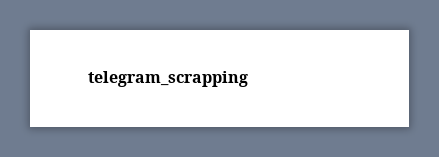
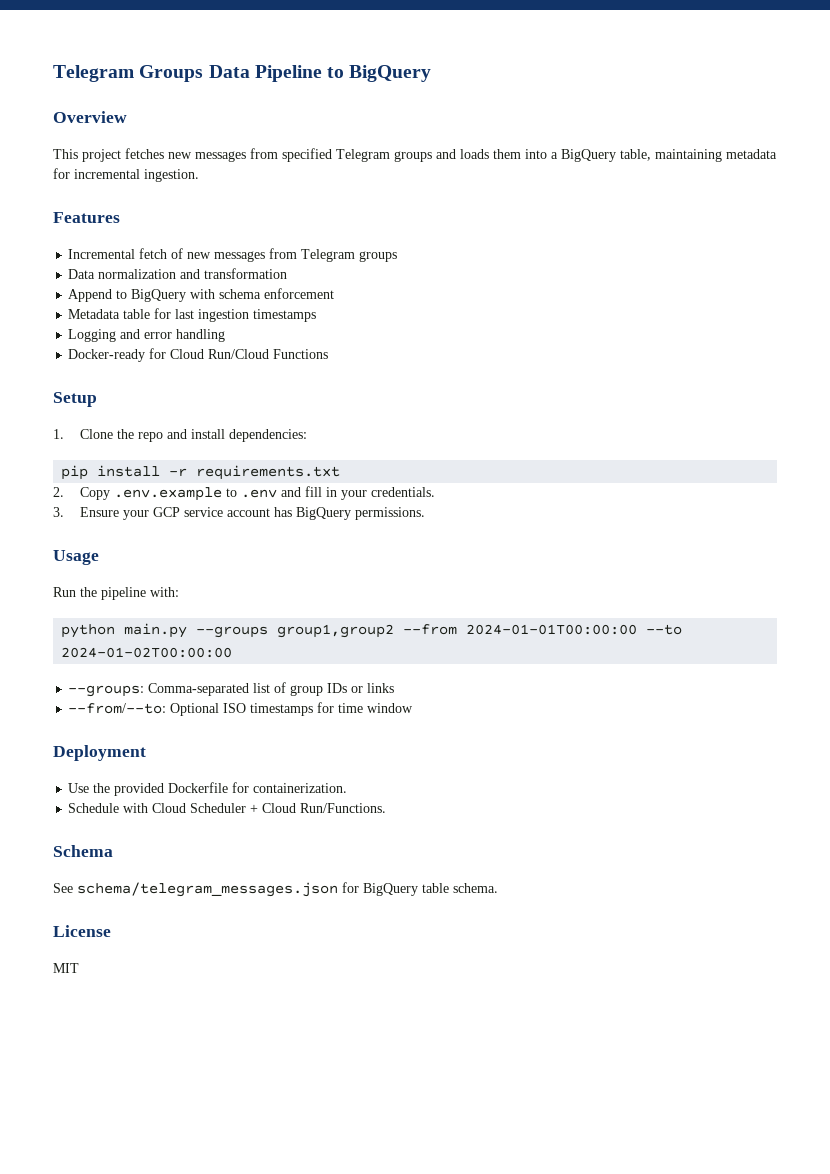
[88,71,248,87] telegram_scrapping -> [53,65,432,82] [53,111,127,123] [53,148,777,162] [53,168,199,182] [53,212,120,223] [68,248,398,262] [68,268,288,279] [68,288,335,302] [68,308,317,322] [68,329,226,342] [68,348,329,362] [53,392,97,407] [53,429,308,442] [61,465,341,480] [53,486,436,501] [53,507,426,520] [53,550,99,565] [53,587,179,600] [61,623,683,638] [61,647,233,658] [68,682,395,697] [68,702,414,716] [53,745,146,761] [68,782,348,796] [68,803,387,813] [53,845,113,857] [53,882,498,897] [53,925,111,937] [53,963,79,973] Telegram Groups Data Pipeline to BigQuery // Overview // This project fetches new messages from specified Telegram groups and loads them into a BigQuery table, maintaining metadata for incremental ingestion. // Features // Incremental fetch of new messages from Telegram groups // Data normalization and transformation // Append to BigQuery with schema enforcement // Metadata table for last ingestion timestamps // Logging and error handling // Docker-ready for Cloud Run/Cloud Functions // Setup // 1. Clone the repo and install dependencies: // pip install -r requirements.txt // 2. Copy .env.example to .env and fill in your credentials. // 3. Ensure your GCP service account has BigQuery permissions. // Usage // Run the pipeline with: // python main.py --groups group1,group2 --from 2024-01-01T00:00:00 --to 2024-01-02T00:00:00 // --groups: Comma-separated list of group IDs or links // --from/--to: Optional ISO timestamps for time window // Deployment // Use the provided Dockerfile for containerization. // Schedule with Cloud Scheduler + Cloud Run/Functions. // Schema // See schema/telegram_messages.json for BigQuery table schema. // License // MIT

